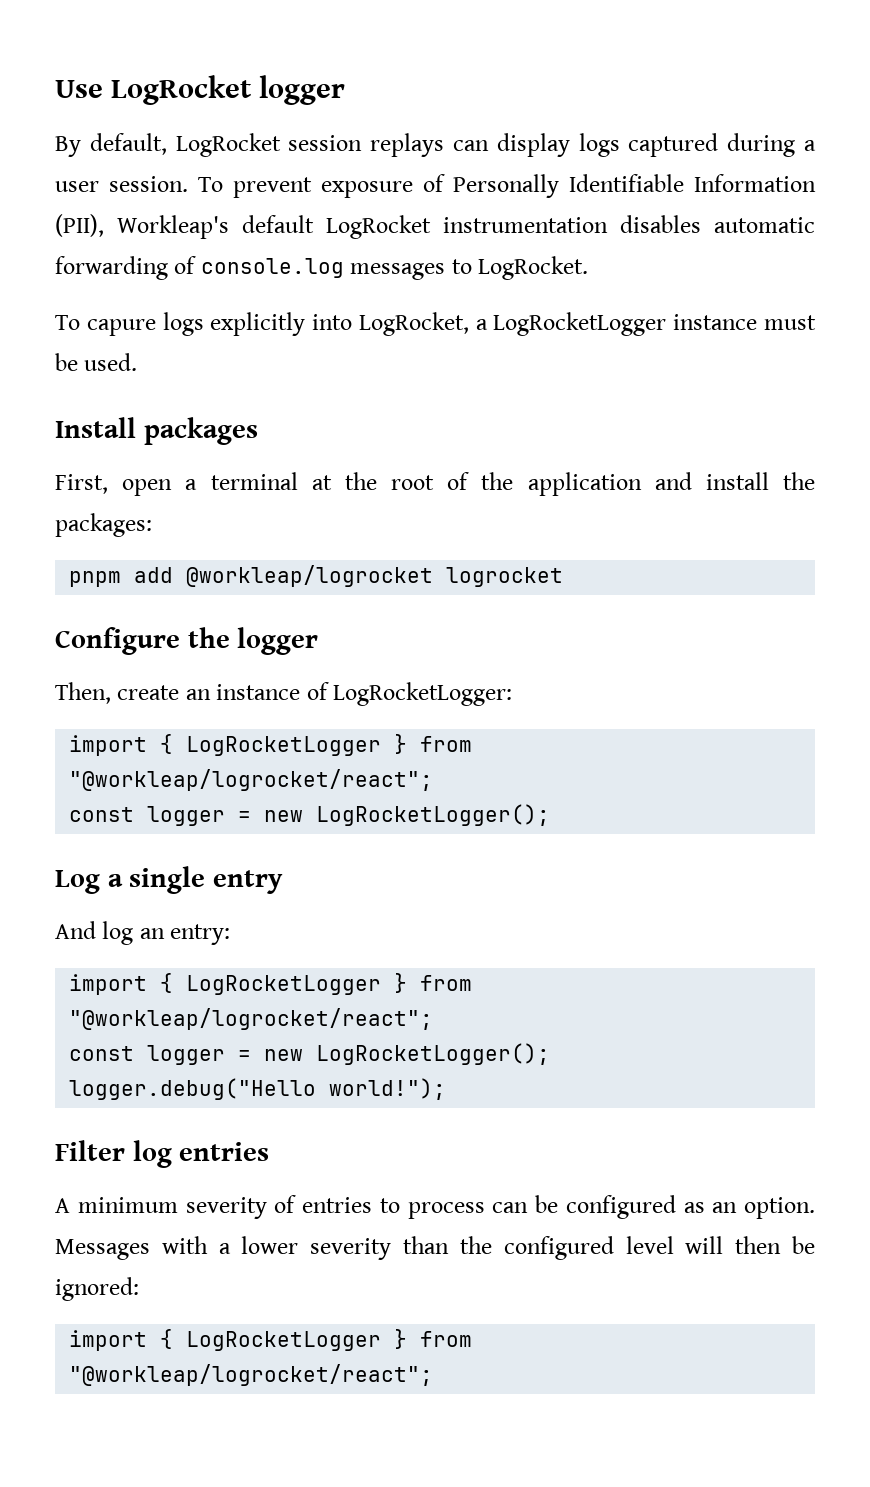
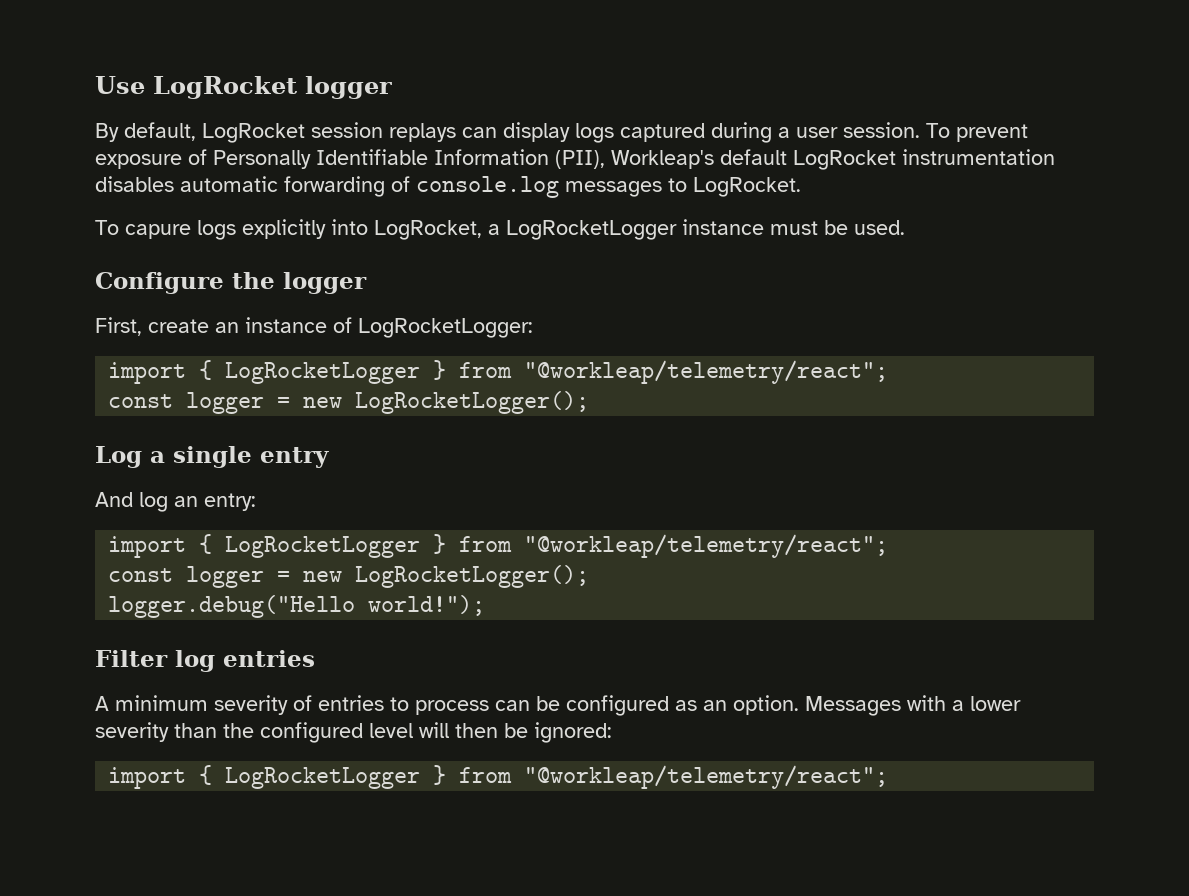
[55,417,258,445] [55,472,815,496] [55,513,152,537] [69,565,564,587] // Install packages // First, open a terminal at the root of the application and install the packages: // pnpm add @workleap/logrocket logrocket -> (905, 227) none
[55,682,111,704] Then, -> [95,317,142,336] First,
[69,769,434,791] "@workleap/logrocket/react"; -> [524,360,889,384] "@workleap/telemetry/react";
[69,1008,434,1030] "@workleap/logrocket/react"; -> [524,534,889,558] "@workleap/telemetry/react";
[69,1364,434,1386] "@workleap/logrocket/react"; -> [524,765,889,789] "@workleap/telemetry/react";

